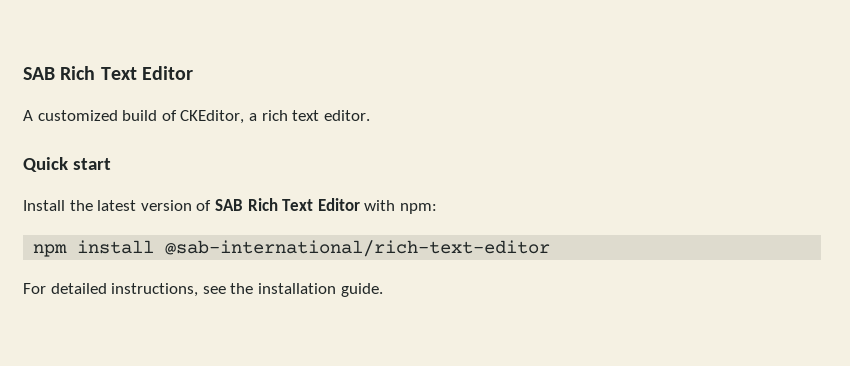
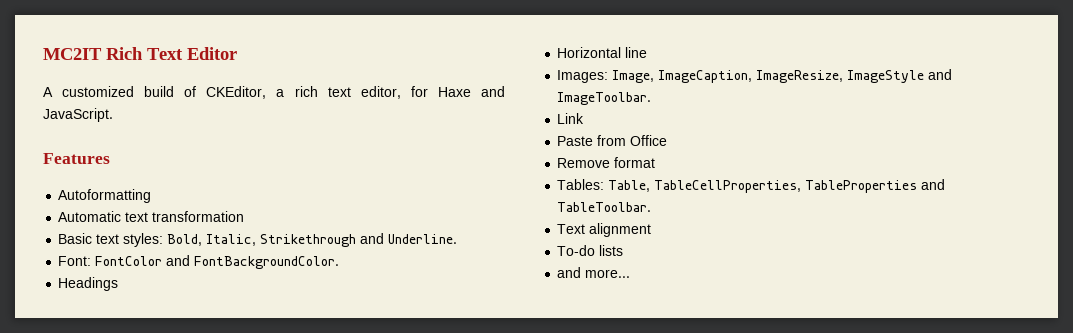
[23,67,55,80] SAB -> [43,48,102,60] MC2IT
[323,110,370,121] [23,157,111,172] [23,198,437,214] [33,240,551,257] [23,283,383,297] editor. // Quick start // Install the latest version of SAB Rich Text Editor with npm: // npm install @sab-international/rich-text-editor // For detailed instructions, see the installation guide. -> [360,86,505,99] [43,108,113,122] [43,153,110,164] [58,189,152,203] [58,211,245,222] [58,233,458,247] [58,255,340,269] [58,277,119,291] [557,47,648,58] [557,69,953,83] [557,92,652,105] [557,113,585,124] [557,135,668,146] [557,157,656,168] [557,179,946,193] [557,202,652,212] [557,223,652,237] [557,245,624,256] [557,267,631,278] editor, for Haxe and JavaScript. // Features // Autoformatting // Automatic text transformation // Basic text styles: Bold, Italic, Strikethrough and Underline. // Font: FontColor and FontBackgroundColor. // Headings // Horizontal line // Images: Image, ImageCaption, ImageResize, ImageStyle and ImageToolbar. // Link // Paste from Office // Remove format // Tables: Table, TableCellProperties, TableProperties and TableToolbar. // Text alignment // To-do lists // and more...

